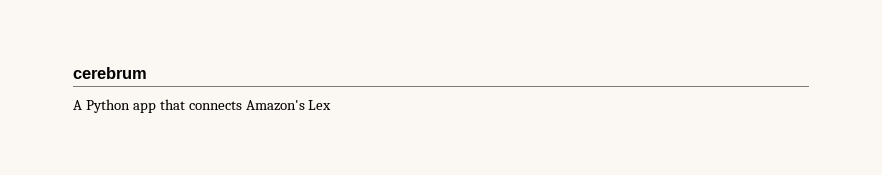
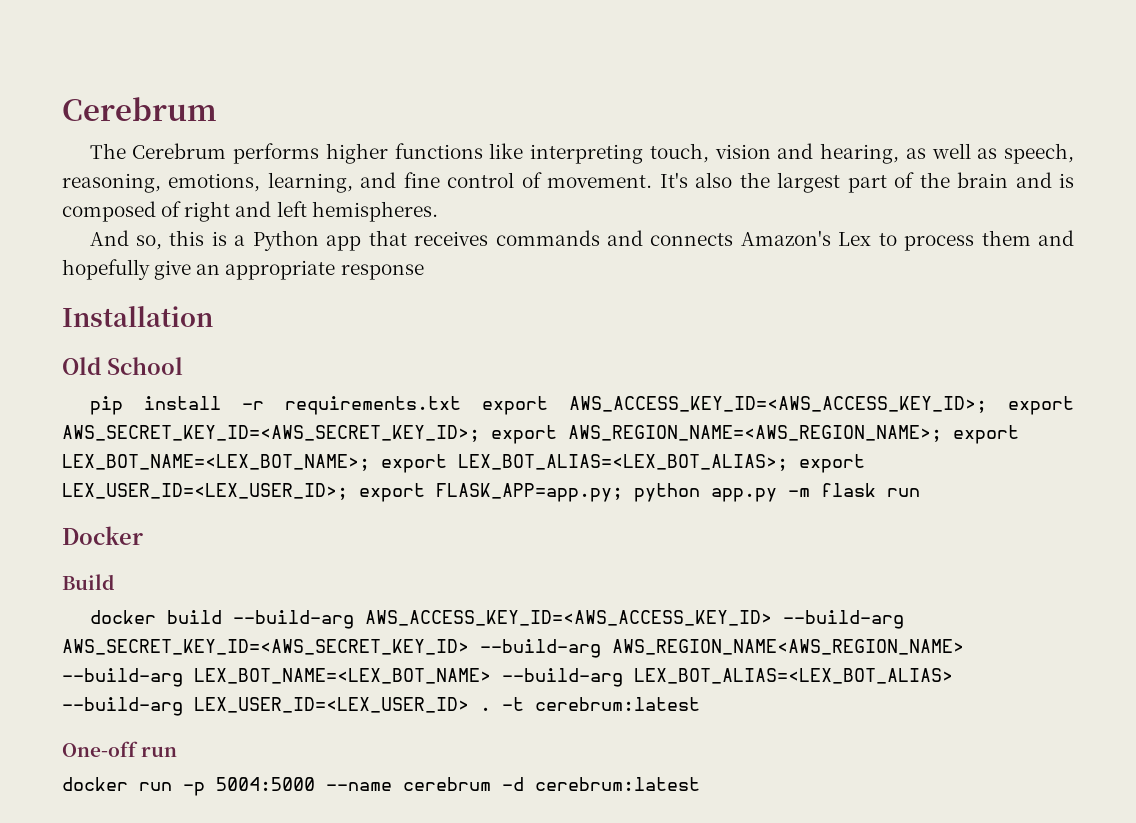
[73,67,147,79] [73,99,332,113] cerebrum // A Python app that connects Amazon's Lex -> [62,97,217,121] [89,143,1075,164] [62,172,1075,193] [62,201,438,222] [89,230,1074,251] [62,259,424,280] [62,306,213,327] [62,357,183,375] [89,396,1074,415] [62,425,1019,444] [62,454,865,473] [62,483,920,502] [62,526,143,545] [62,574,115,590] [89,610,904,629] [62,639,964,658] [62,668,953,687] [62,697,700,716] [62,741,178,757] [62,777,700,796] Cerebrum // The Cerebrum performs higher functions like interpreting touch, vision and hearing, as well as speech, reasoning, emotions, learning, and fine control of movement. It's also the largest part of the brain and is composed of right and left hemispheres. // And so, this is a Python app that receives commands and connects Amazon's Lex to process them and hopefully give an appropriate response // Installation // Old School // pip install -r requirements.txt export AWS_ACCESS_KEY_ID=<AWS_ACCESS_KEY_ID>; export AWS_SECRET_KEY_ID=<AWS_SECRET_KEY_ID>; export AWS_REGION_NAME=<AWS_REGION_NAME>; export LEX_BOT_NAME=<LEX_BOT_NAME>; export LEX_BOT_ALIAS=<LEX_BOT_ALIAS>; export LEX_USER_ID=<LEX_USER_ID>; export FLASK_APP=app.py; python app.py -m flask run // Docker // Build // docker build --build-arg AWS_ACCESS_KEY_ID=<AWS_ACCESS_KEY_ID> --build-arg AWS_SECRET_KEY_ID=<AWS_SECRET_KEY_ID> --build-arg AWS_REGION_NAME<AWS_REGION_NAME> --build-arg LEX_BOT_NAME=<LEX_BOT_NAME> --build-arg LEX_BOT_ALIAS=<LEX_BOT_ALIAS> --build-arg LEX_USER_ID=<LEX_USER_ID> . -t cerebrum:latest // One-off run // docker run -p 5004:5000 --name cerebrum -d cerebrum:latest

